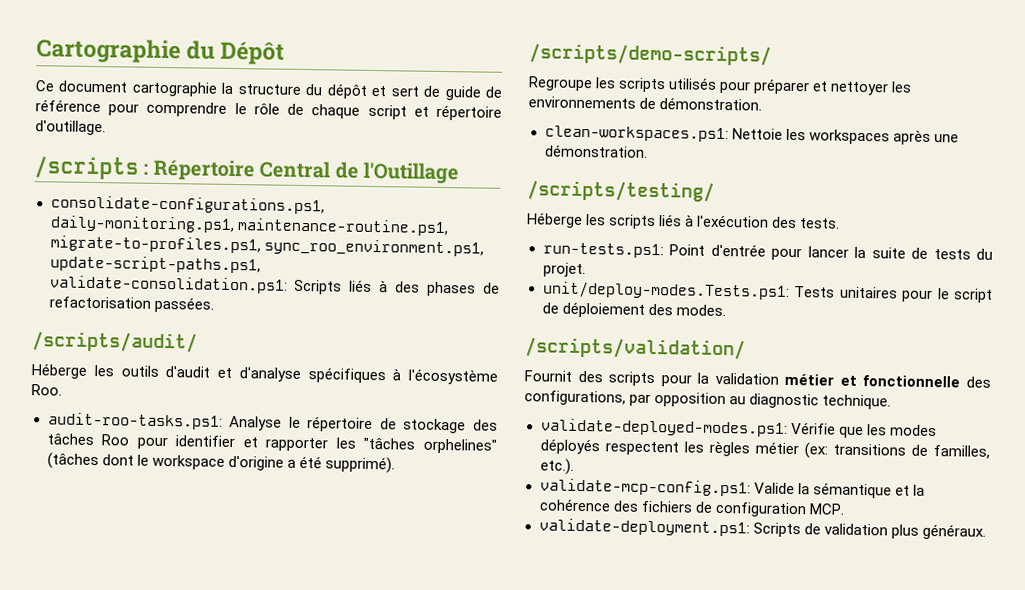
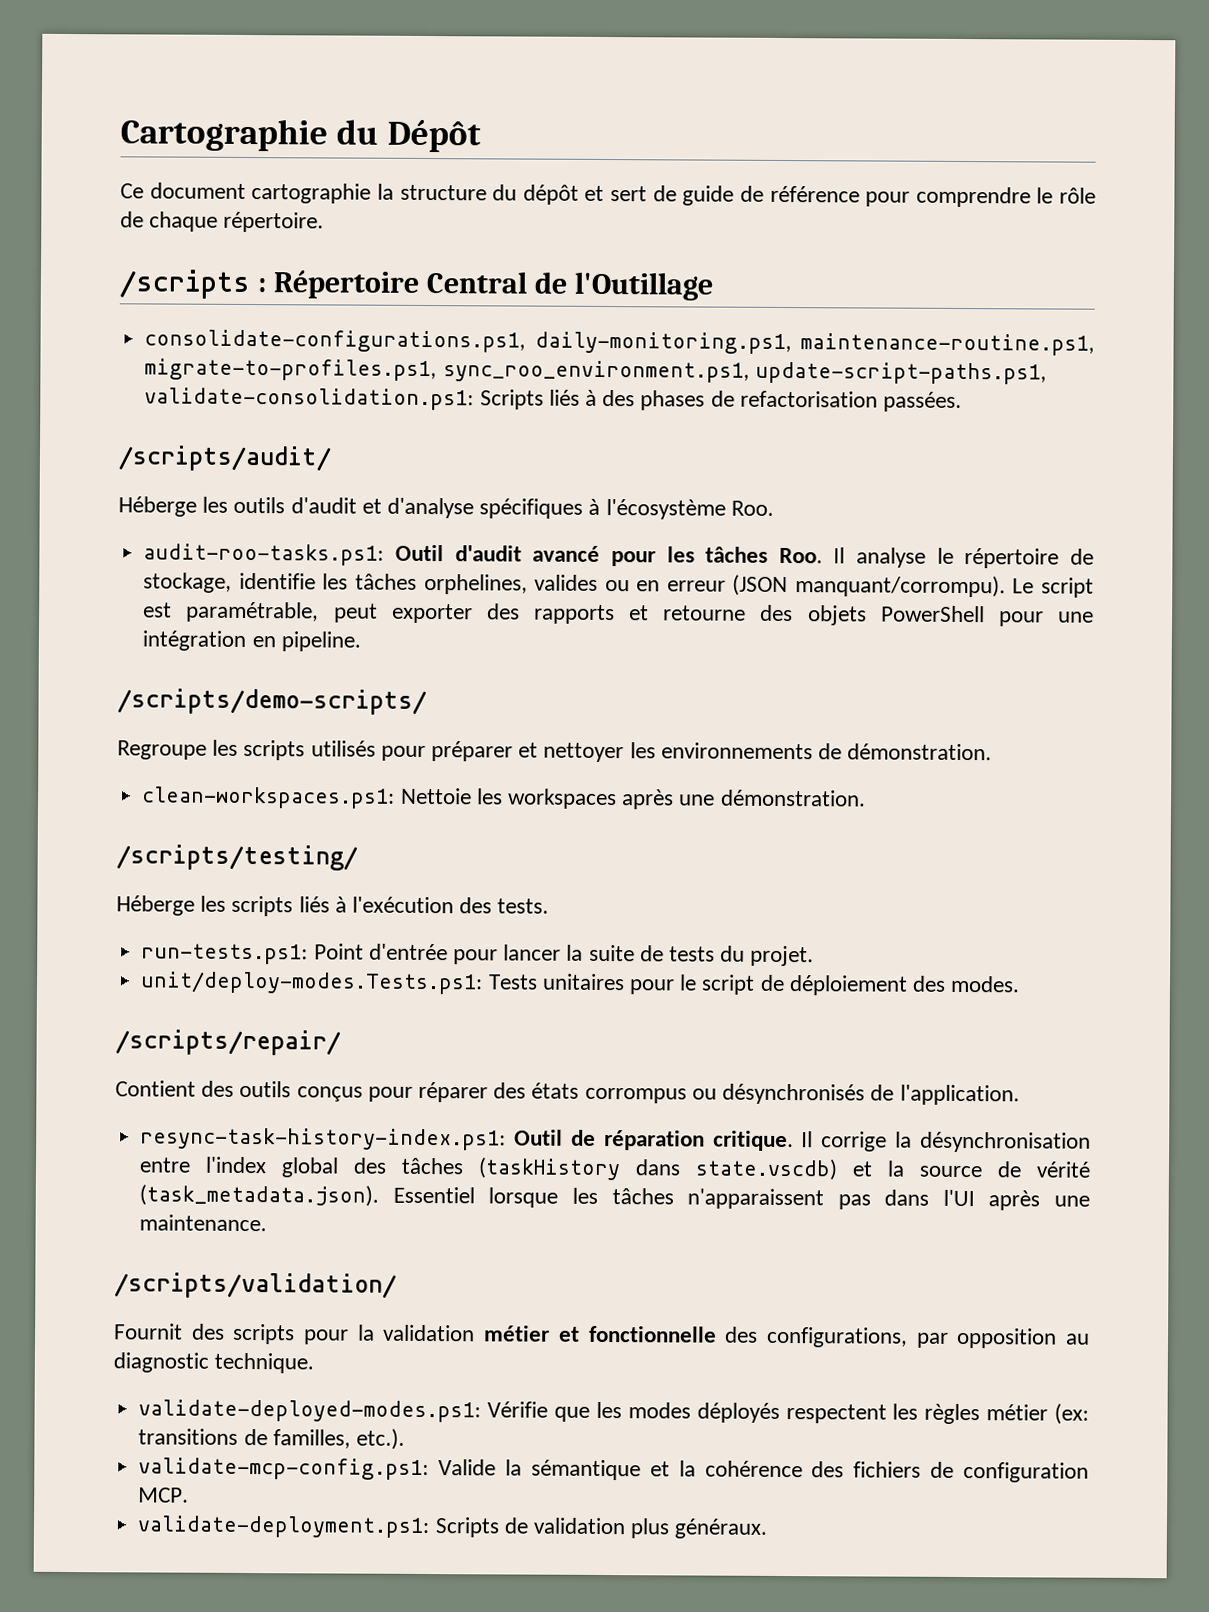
[367,104,503,121] [35,120,106,136] script et répertoire d'outillage. -> [223,211,325,233] répertoire.
[229,415,498,434] [46,433,497,454] [46,452,395,474] Analyse le répertoire de stockage des tâches Roo pour identifier et rapporter les "tâches orphelines" (tâches dont le workspace d'origine a été supprimé). -> [394,544,1094,569] [143,572,1094,598] [143,601,1094,627] [142,630,361,652] Outil d'audit avancé pour les tâches Roo. Il analyse le répertoire de stockage, identifie les tâches orphelines, valides ou en erreur (JSON manquant/corrompu). Le script est paramétrable, peut exporter des rapports et retourne des objets PowerShell pour une intégration en pipeline.
(726, 310) none -> [115,1029,341,1056] [115,1080,1020,1106] [140,1127,1091,1153] [139,1156,1091,1181] [139,1184,1091,1211] [139,1214,268,1232] // /scripts/repair/ // Contient des outils conçus pour réparer des états corrompus ou désynchronisés de l'application. // resync-task-history-index.ps1: Outil de réparation critique. Il corrige la désynchronisation entre l'index global des tâches (taskHistory dans state.vscdb) et la source de vérité (task_metadata.json). Essentiel lorsque les tâches n'apparaissent pas dans l'UI après une maintenance.

